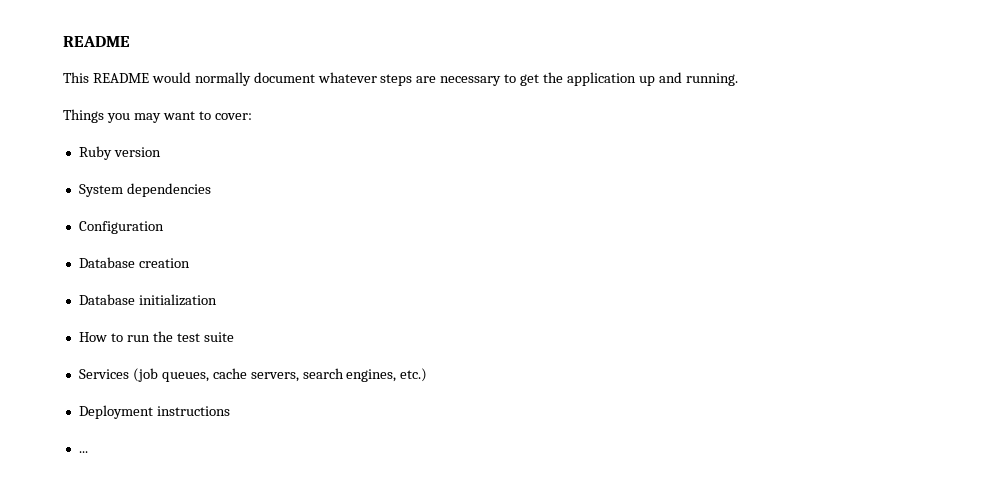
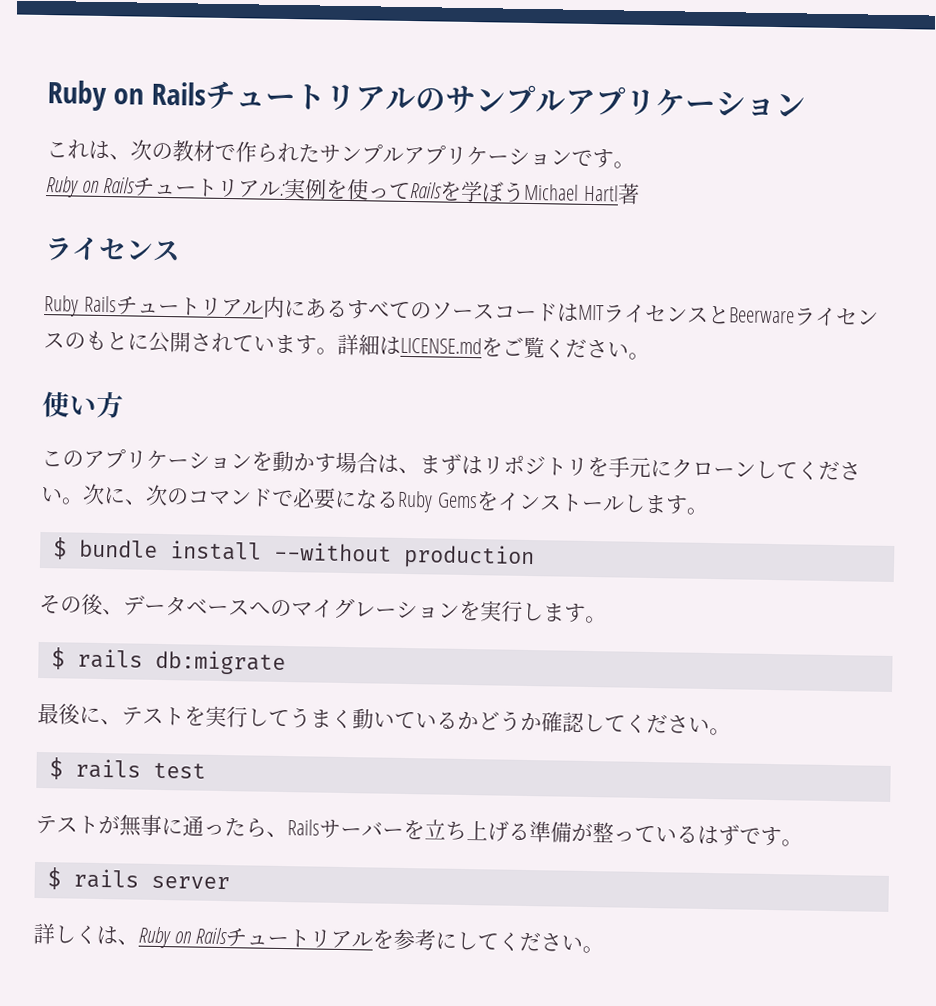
[63,36,130,47] [63,72,738,86] [63,109,252,123] [78,146,161,160] [78,183,211,197] [78,221,164,234] [78,257,190,268] [78,294,217,306] [78,331,234,342] [78,368,428,382] [78,405,230,419] [78,451,88,453] README // This README would normally document whatever steps are necessary to get the application up and running. // Things you may want to cover: // Ruby version // System dependencies // Configuration // Database creation // Database initialization // How to run the test suite // Services (job queues, cache servers, search engines, etc.) // Deployment instructions // ... -> [47,80,806,117] [46,139,635,169] [45,176,641,205] [44,236,181,262] [44,295,879,327] [43,330,650,360] [42,390,124,419] [41,449,861,481] [40,483,708,515] [52,537,535,570] [39,593,607,624] [50,647,286,676] [37,702,731,736] [48,757,206,780] [35,814,803,847] [46,867,230,890] [33,922,605,954] Ruby on Railsチュートリアルのサンプルアプリケーション // これは、次の教材で作られたサンプルアプリケーションです。 // Ruby on Railsチュートリアル:実例を使ってRailsを学ぼうMichael Hartl著 // ライセンス // Ruby Railsチュートリアル内にあるすべてのソースコードはMITライセンスとBeerwareライセンスのもとに公開されています。詳細はLICENSE.mdをご覧ください。 // 使い方 // このアプリケーションを動かす場合は、まずはリポジトリを手元にクローンしてください。次に、次のコマンドで必要になるRuby Gemsをインストールします。 // $ bundle install --without production // その後、データベースへのマイグレーションを実行します。 // $ rails db:migrate // 最後に、テストを実行してうまく動いているかどうか確認してください。 // $ rails test // テストが無事に通ったら、Railsサーバーを立ち上げる準備が整っているはずです。 // $ rails server // 詳しくは、Ruby on Railsチュートリアルを参考にしてください。

